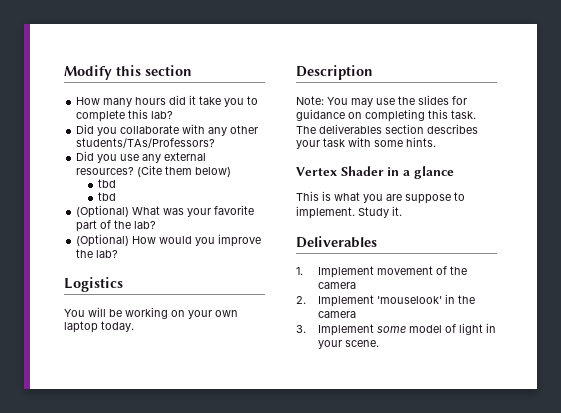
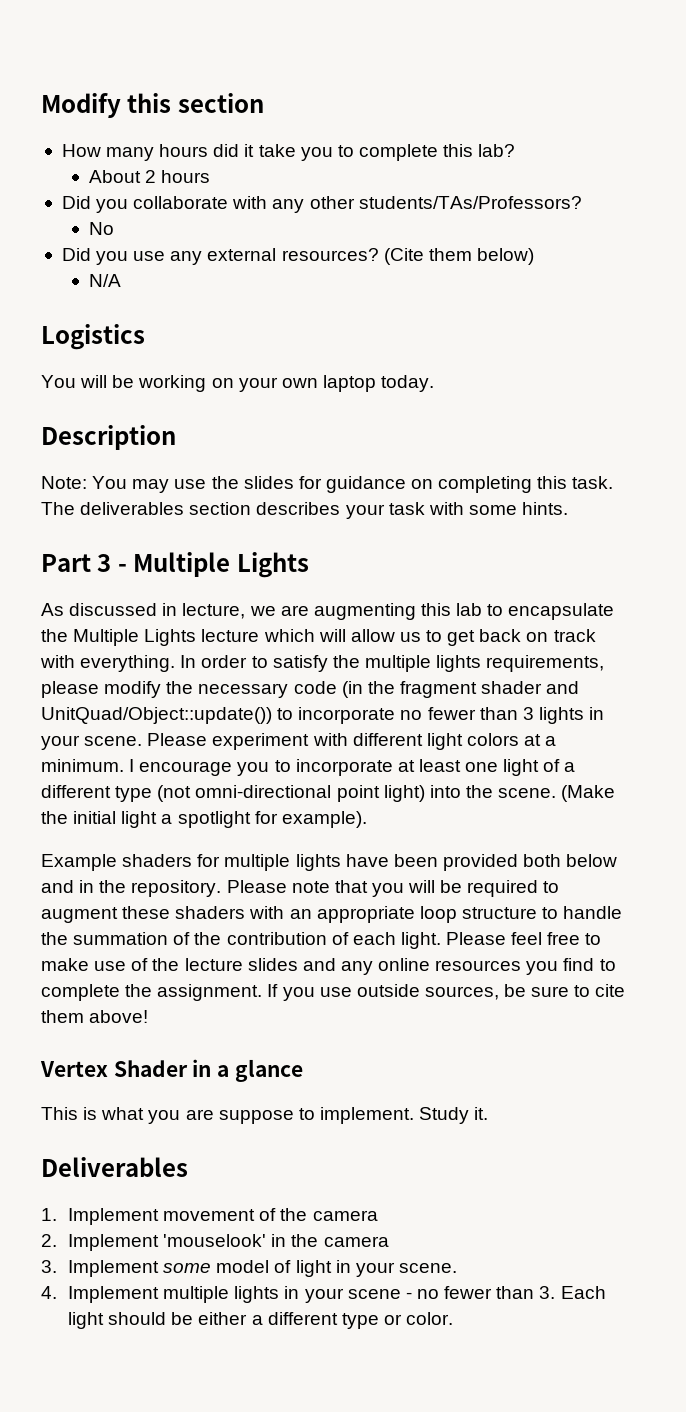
(174, 115) none -> [88,170,211,183] // About 2 hours
(216, 143) none -> [88,222,114,235] // No
[97,179,116,188] [97,192,116,201] [76,205,255,218] [76,220,157,232] [76,234,262,247] [76,249,119,258] tbd // tbd // (Optional) What was your favorite part of the lab? // (Optional) How would you improve the lab? -> [88,274,121,287] N/A
(436, 142) none -> [41,552,309,578] [41,603,615,620] [41,629,596,646] [40,655,605,672] [41,681,580,698] [41,707,605,724] [41,733,557,750] [41,759,576,776] [41,785,616,802] [41,811,367,828] [41,854,618,871] [41,880,560,897] [41,906,623,923] [41,932,602,949] [41,958,616,975] [41,984,626,1001] [41,1010,149,1023] // Part 3 - Multiple Lights // As discussed in lecture, we are augmenting this lab to encapsulate the Multiple Lights lecture which will allow us to get back on track with everything. In order to satisfy the multiple lights requirements, please modify the necessary code (in the fragment shader and UnitQuad/Object::update()) to incorporate no fewer than 3 lights in your scene. Please experiment with different light colors at a minimum. I encourage you to incorporate at least one light of a different type (not omni-directional point light) into the scene. (Make the initial light a spotlight for example). // Example shaders for multiple lights have been provided both below and in the repository. Please note that you will be required to augment these shaders with an appropriate loop structure to handle the summation of the contribution of each light. Please feel free to make use of the lecture slides and any online resources you find to complete the assignment. If you use outside sources, be sure to cite them above!
(379, 343) none -> [41,1286,606,1303] [68,1312,454,1329] // 4. Implement multiple lights in your scene - no fewer than 3. Each light should be either a different type or color.

